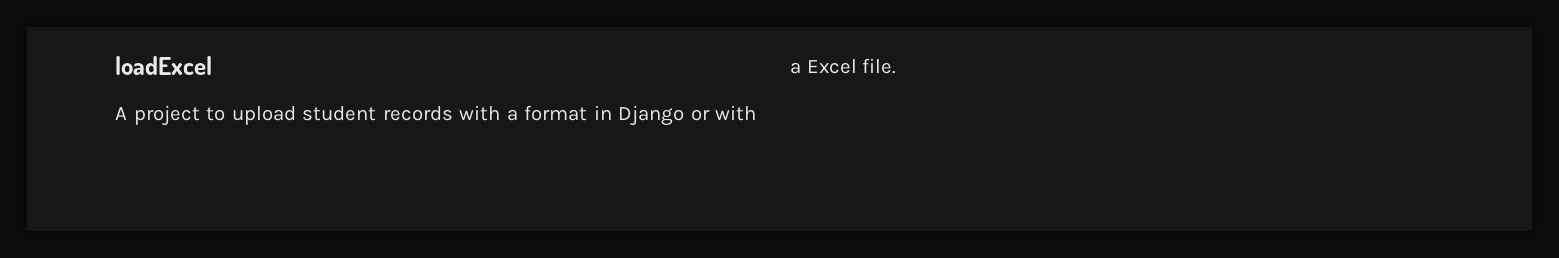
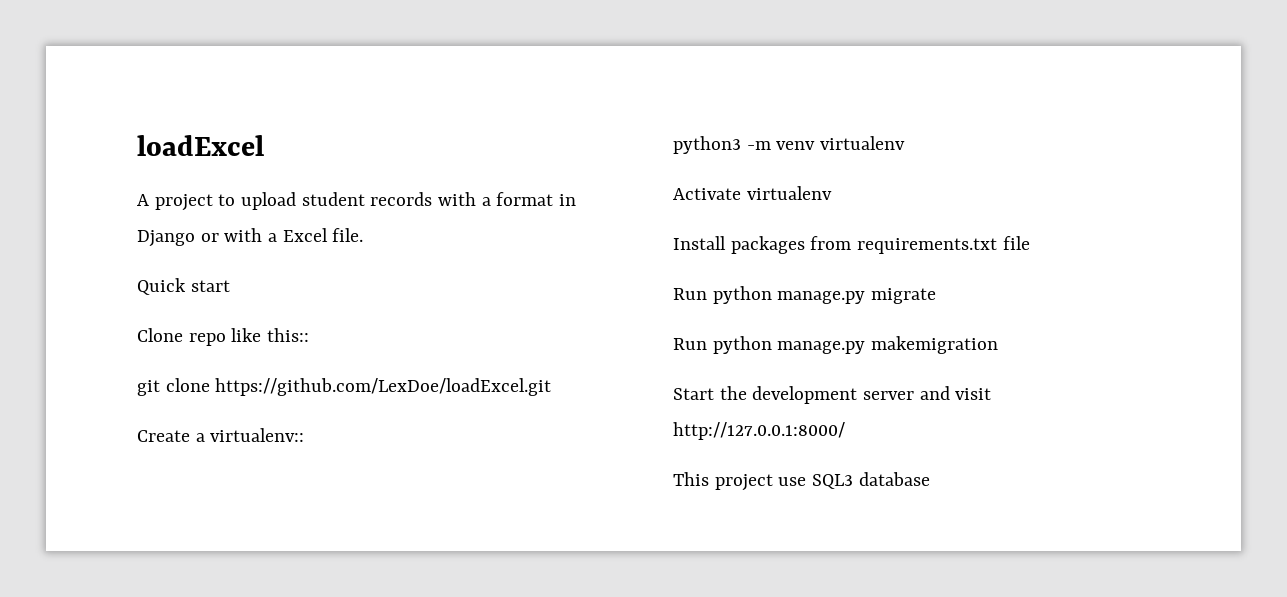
(897, 66) none -> [137,278,230,295] [137,328,310,346] [137,378,552,396] [137,428,305,442] [673,136,906,154] [673,186,832,200] [673,236,1030,254] [673,286,937,304] [673,336,999,354] [673,386,992,404] [673,422,845,440] [673,472,930,491] // Quick start // Clone repo like this:: // git clone https://github.com/LexDoe/loadExcel.git // Create a virtualenv:: // python3 -m venv virtualenv // Activate virtualenv // Install packages from requirements.txt file // Run python manage.py migrate // Run python manage.py makemigration // Start the development server and visit http://127.0.0.1:8000/ // This project use SQL3 database

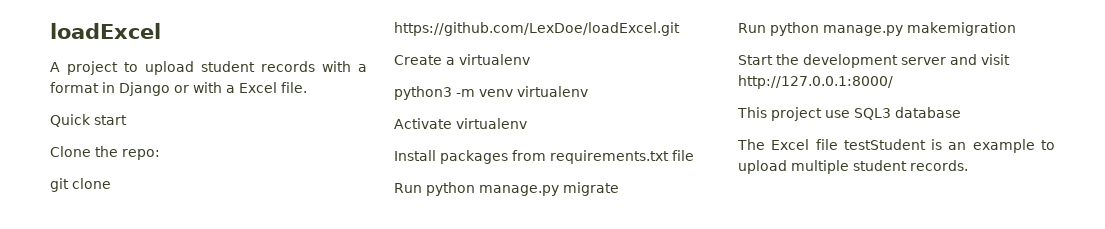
[188,328,310,346] repo like this:: -> [95,146,160,160] the repo:
[210,428,305,442] virtualenv:: -> [459,54,530,65] virtualenv
(930, 479) none -> [737,139,1055,153] [738,160,968,174] // The Excel file testStudent is an example to upload multiple student records.

